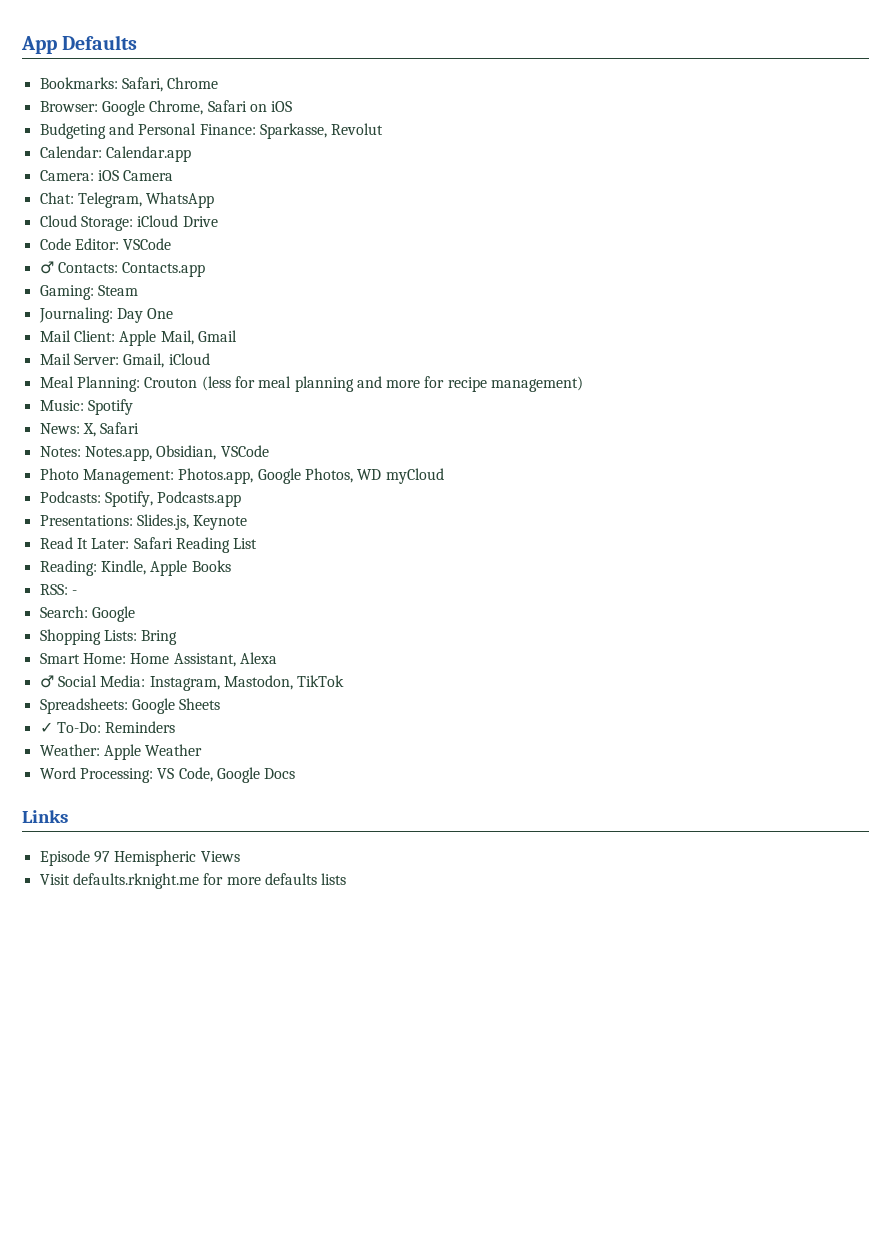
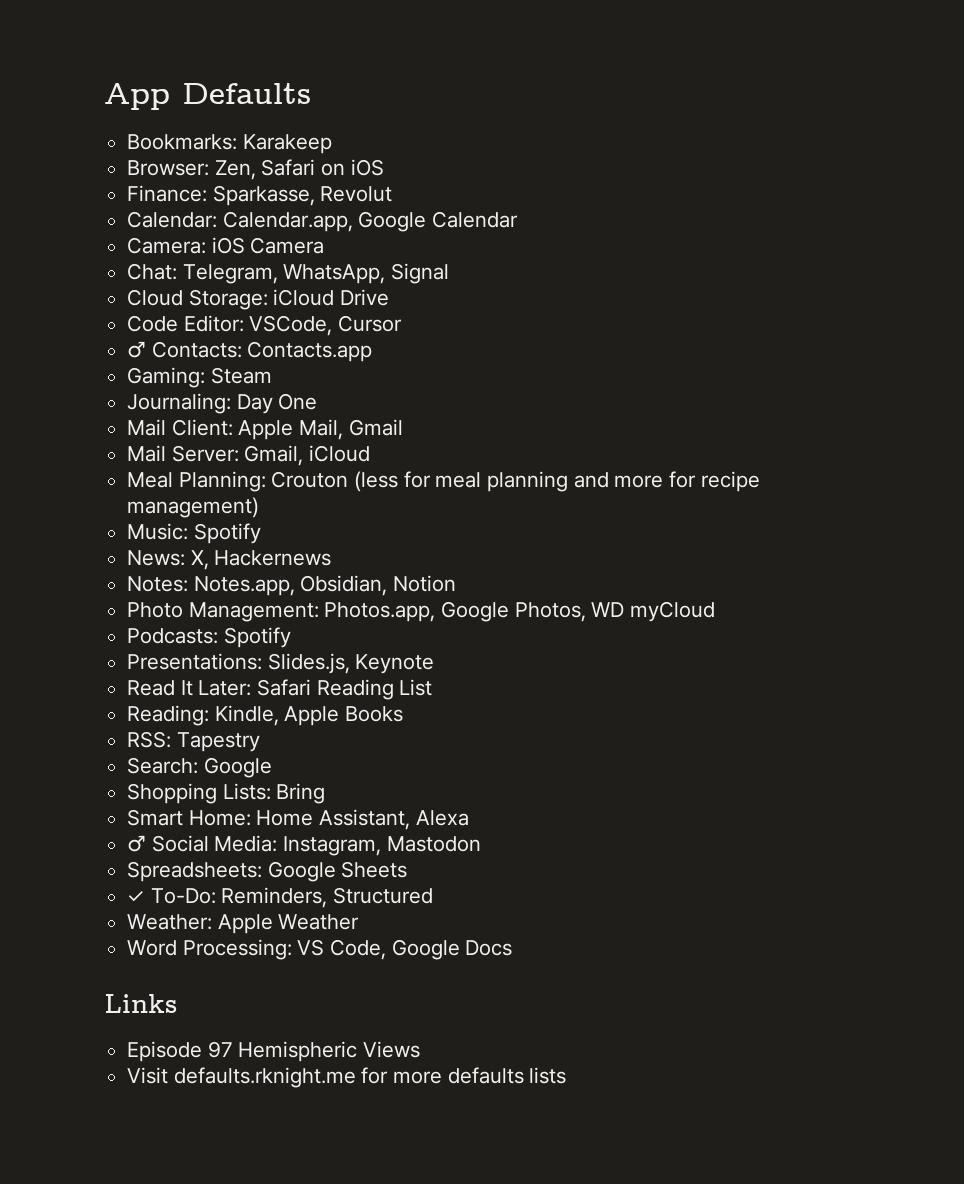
[121,77,219,92] Safari, Chrome -> [242,134,332,154] Karakeep
[101,100,204,116] Google Chrome, -> [214,160,256,180] Zen,
[39,123,197,139] Budgeting and Personal -> (384, 167) none
[105,146,191,162] Calendar.app -> [222,211,519,232] Calendar.app, Google Calendar
[146,192,215,208] WhatsApp -> [283,263,450,284] WhatsApp, Signal
[123,238,172,250] VSCode -> [249,315,403,336] VSCode, Cursor
[100,422,140,434] Safari -> [214,550,332,566] Hackernews
[220,445,269,457] VSCode -> [393,575,457,592] Notion
[104,491,242,507] Spotify, Podcasts.app -> [223,627,291,648] Spotify
[71,590,77,595] - -> [176,732,260,752] Tapestry
[223,675,345,690] Mastodon, TikTok -> [386,836,481,852] Mastodon
[105,721,176,733] Reminders -> [221,887,434,908] Reminders, Structured

